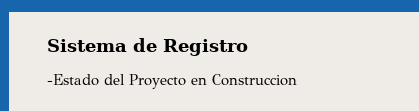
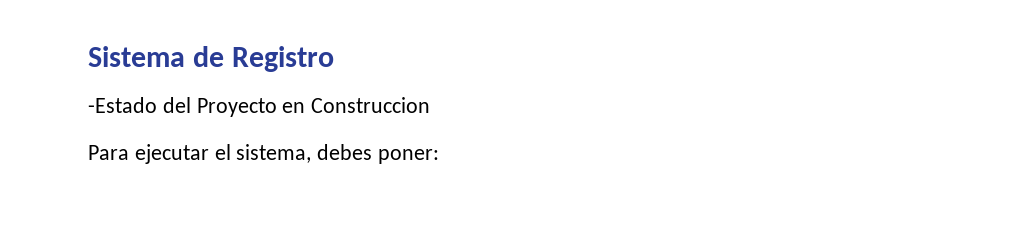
(297, 80) none -> [88,144,440,164] // Para ejecutar el sistema, debes poner:

